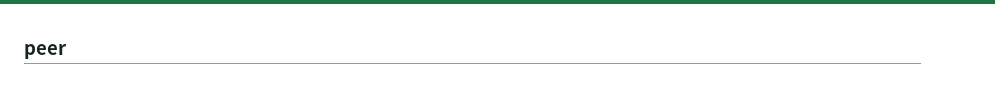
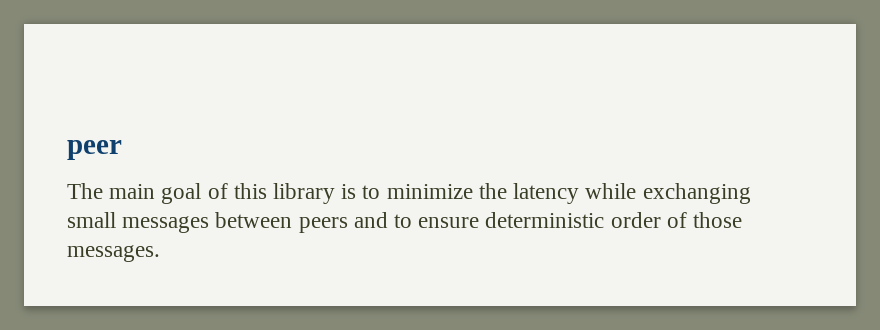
(67, 51) none -> [67,183,751,204] [67,212,743,233] [67,245,160,262] // The main goal of this library is to minimize the latency while exchanging small messages between peers and to ensure deterministic order of those messages.

